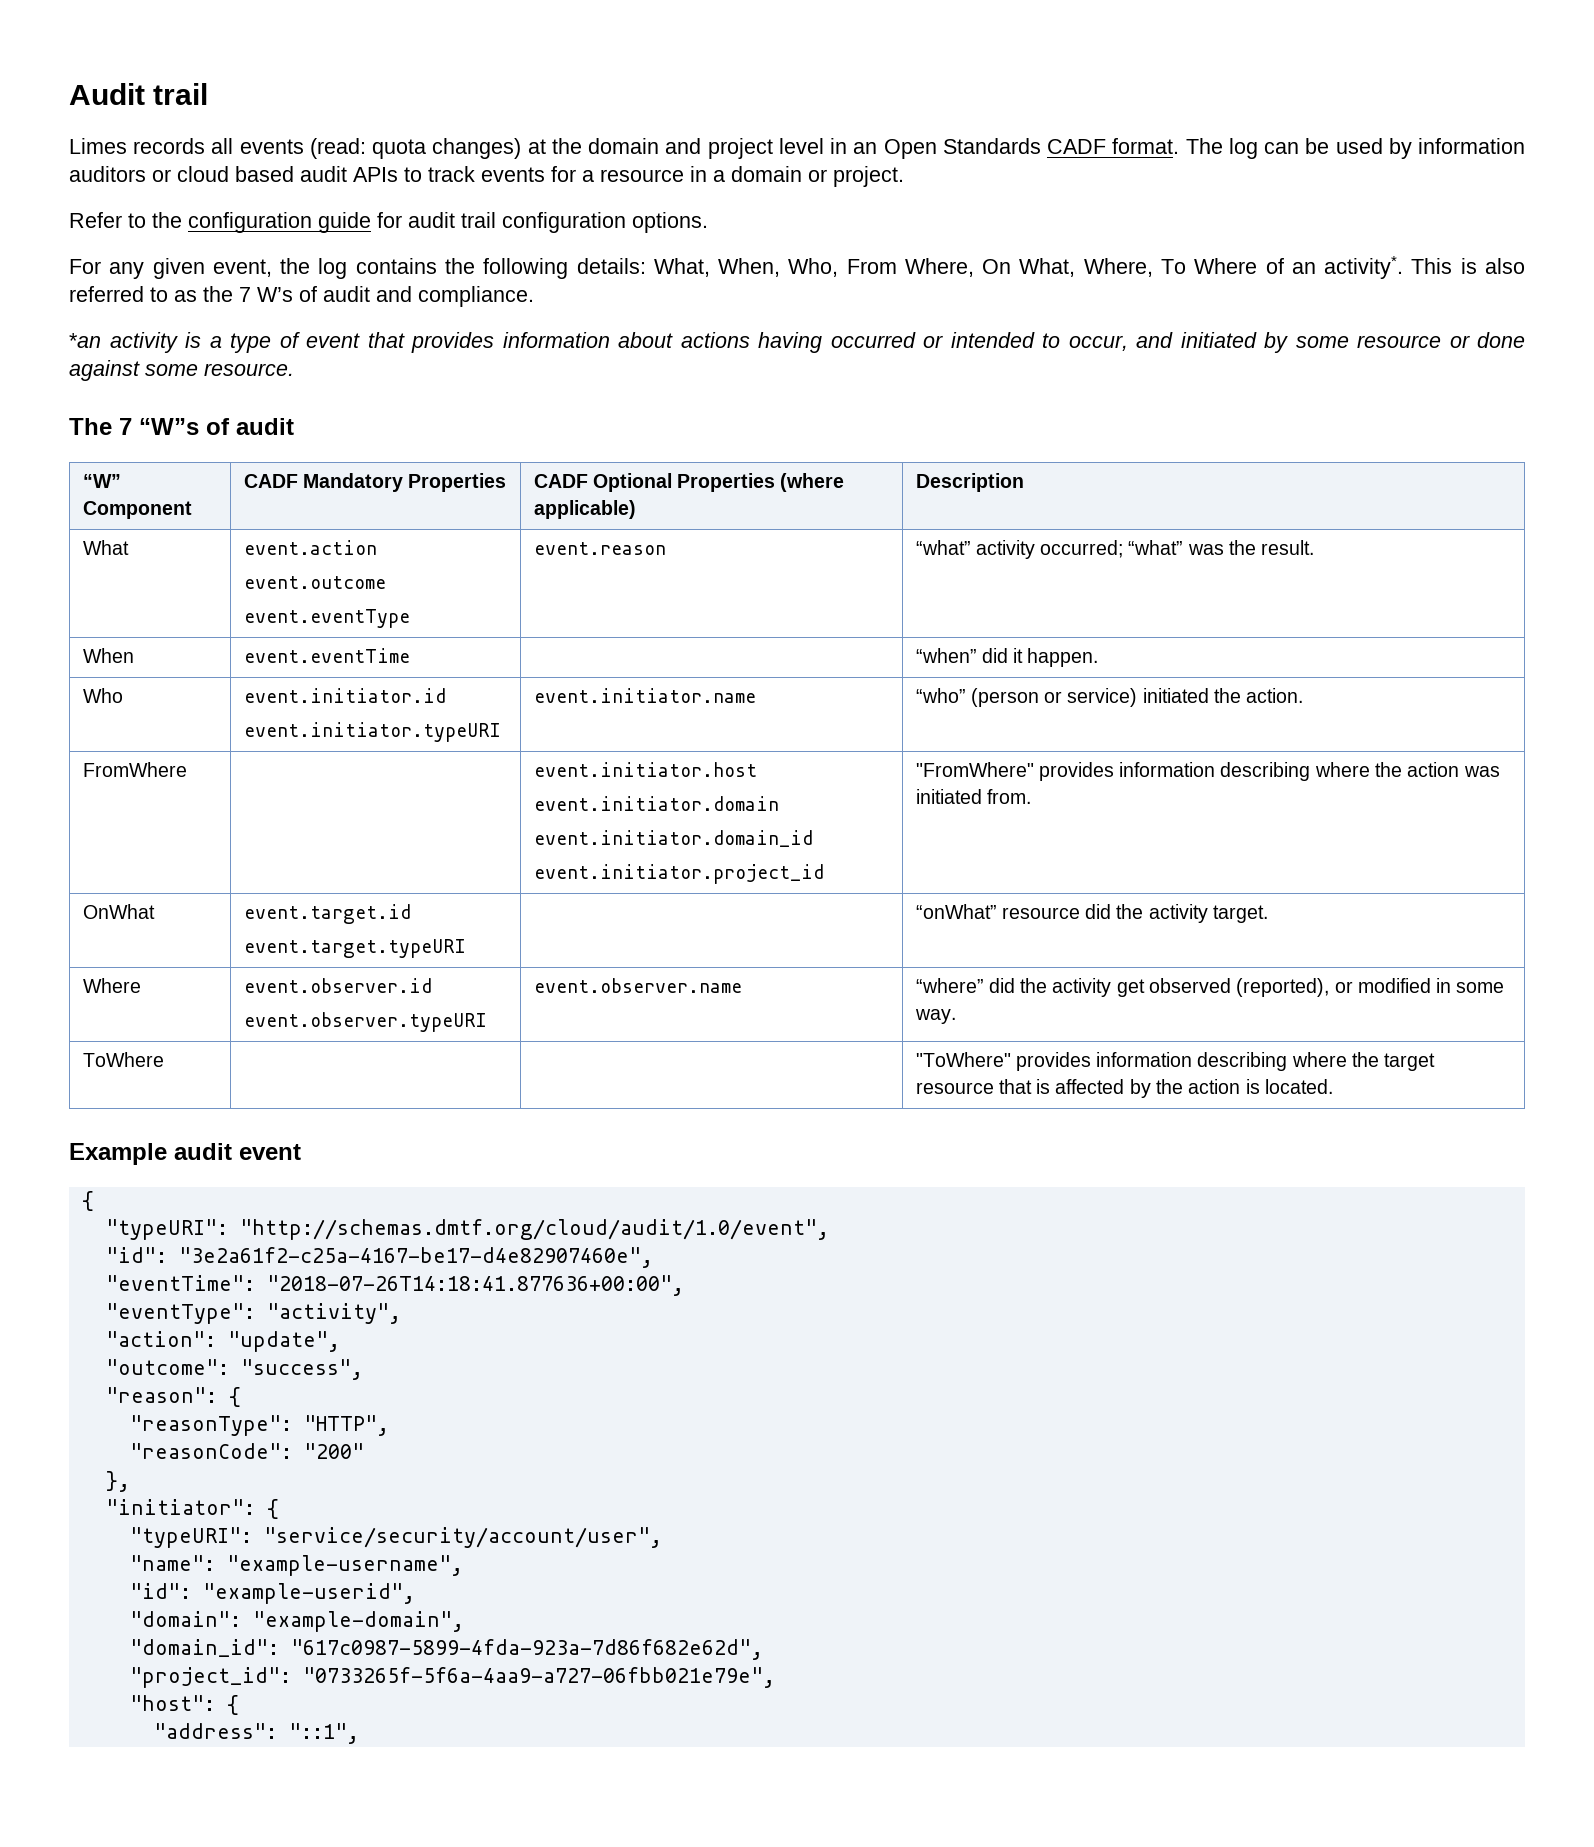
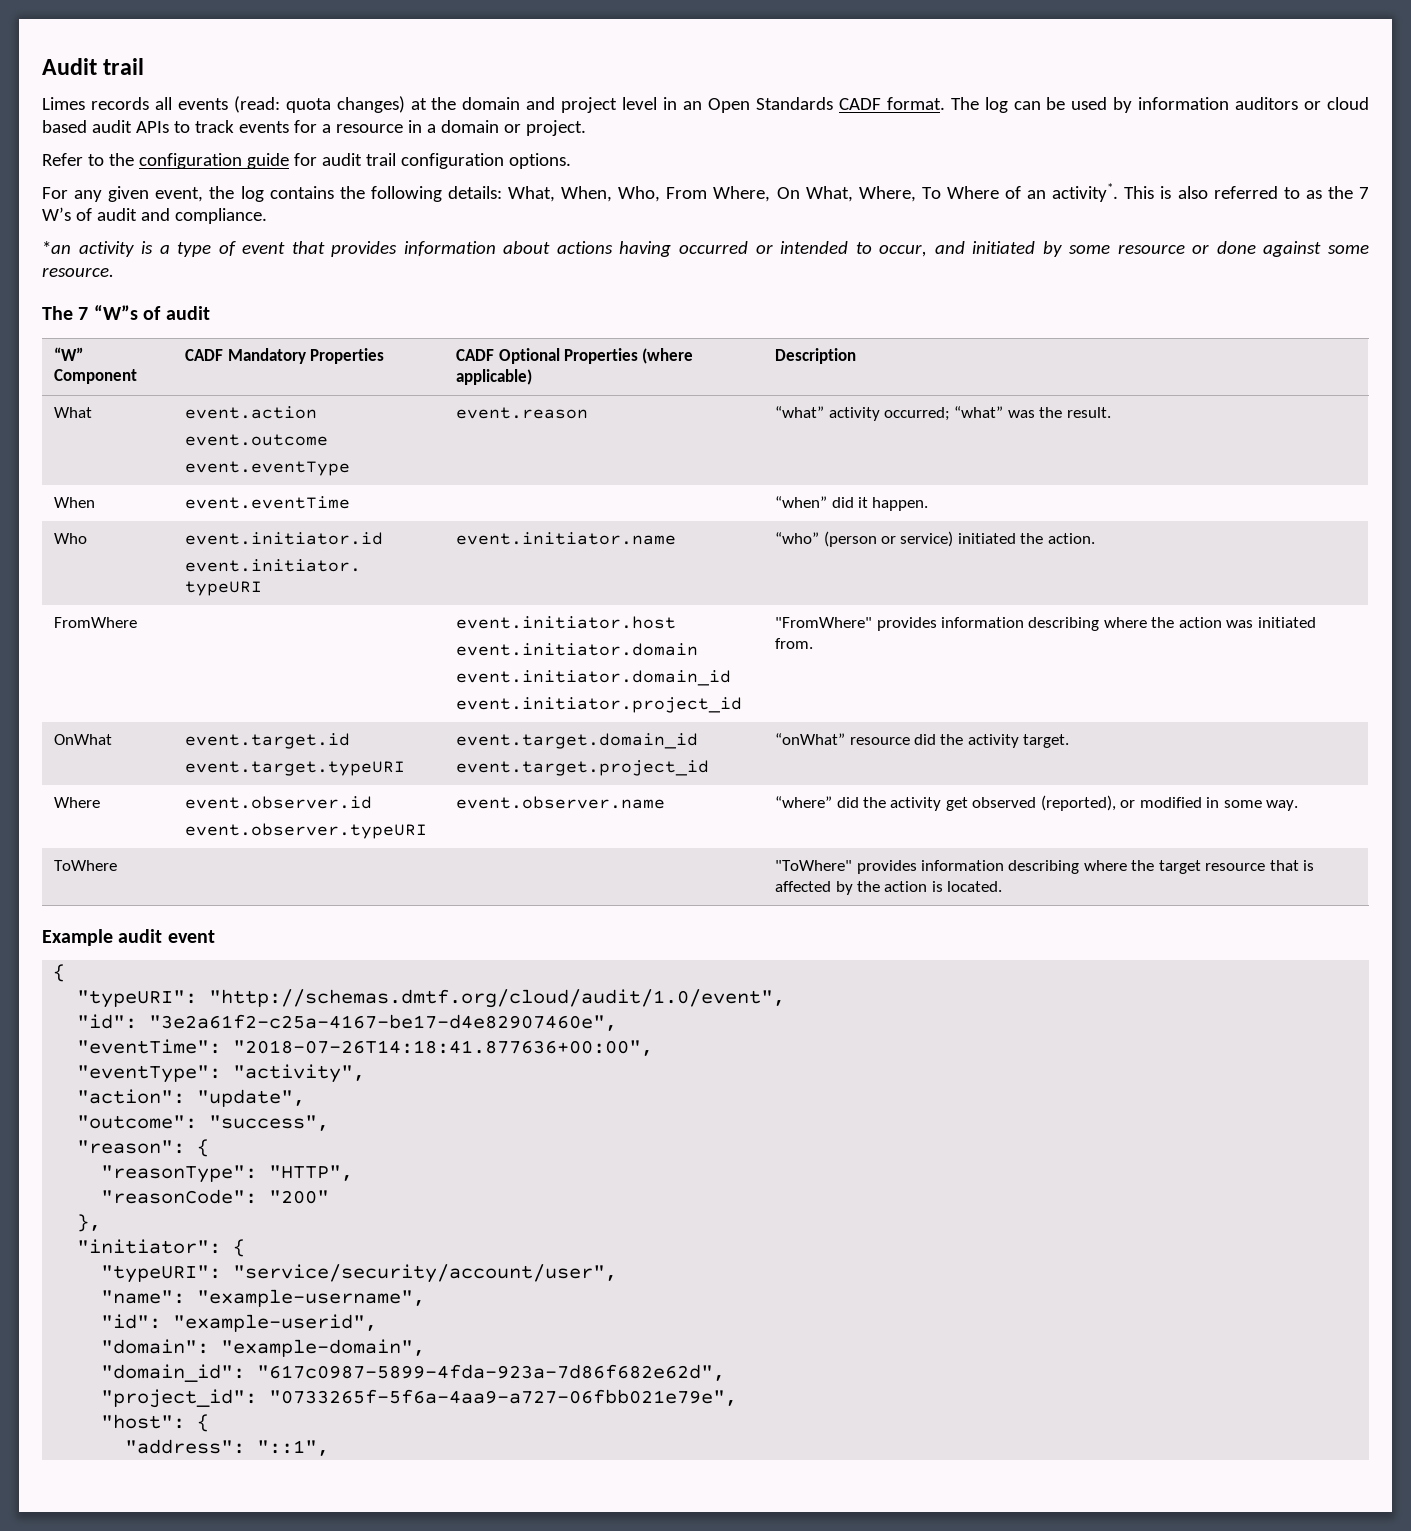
(466, 948) none -> [456,733,699,749] [456,760,710,776] event.target.domain_id // event.target.project_id

